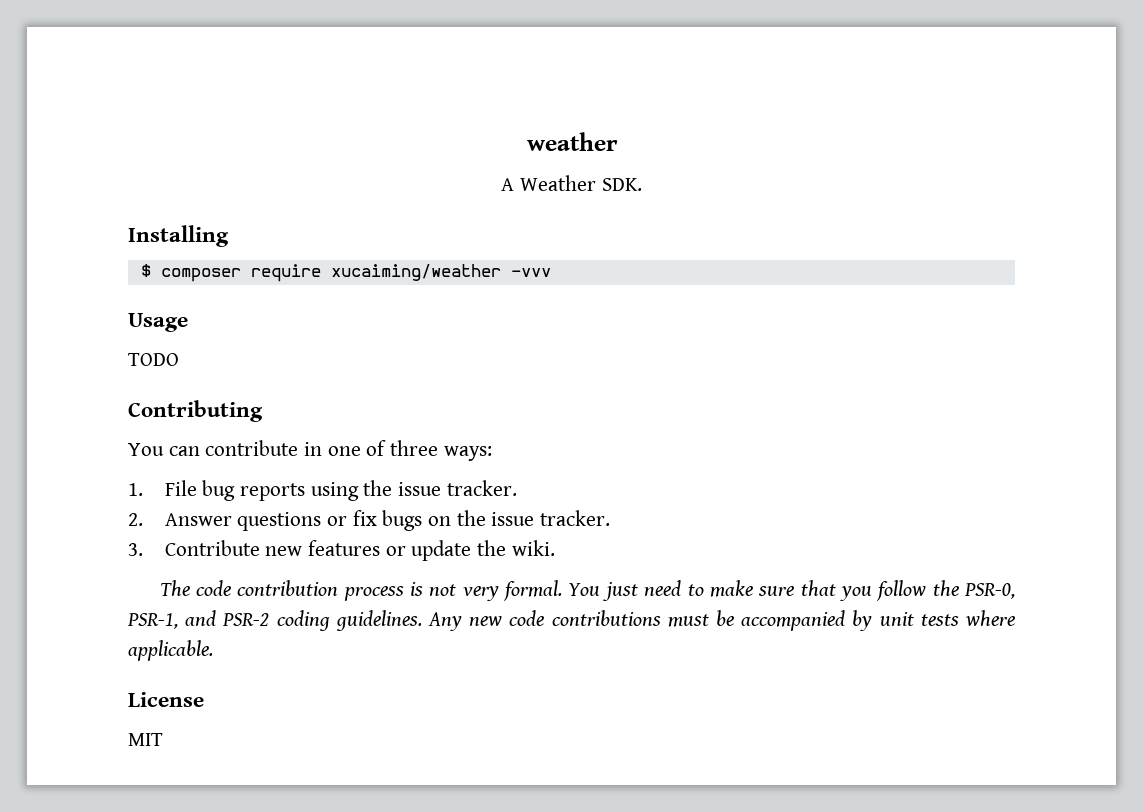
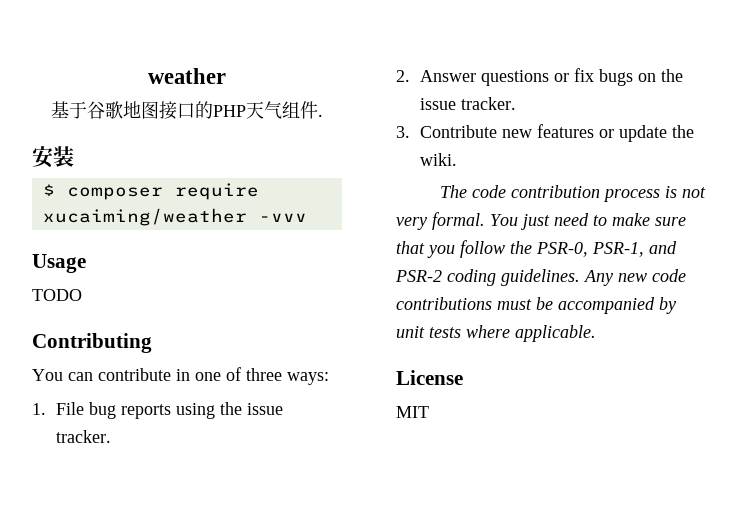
[501,175,642,191] [128,225,229,247] A Weather SDK. // Installing -> [51,101,323,120] [32,146,74,168] 基于谷歌地图接口的PHP天气组件. // 安装

